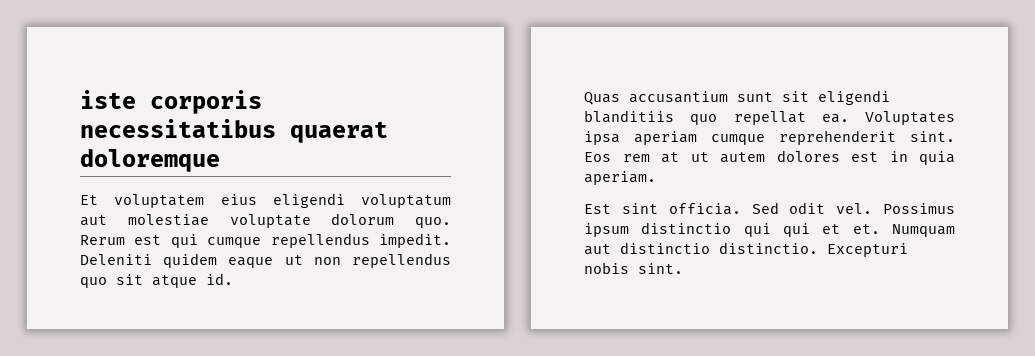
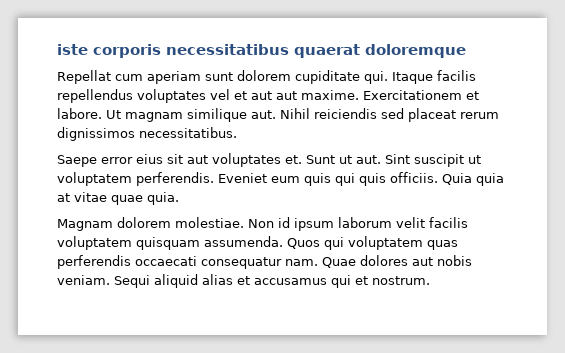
[80,193,451,208] [80,213,451,228] [80,233,451,248] [80,253,451,268] [80,273,233,288] [584,90,890,105] [584,110,955,125] [584,130,955,145] [584,150,955,165] [584,171,656,185] [584,202,955,215] [584,222,955,237] [584,242,908,257] [584,262,683,274] Et voluptatem eius eligendi voluptatum aut molestiae voluptate dolorum quo. Rerum est qui cumque repellendus impedit. Deleniti quidem eaque ut non repellendus quo sit atque id. // Quas accusantium sunt sit eligendi blanditiis quo repellat ea. Voluptates ipsa aperiam cumque reprehenderit sint. Eos rem at ut autem dolores est in quia aperiam. // Est sint officia. Sed odit vel. Possimus ipsum distinctio qui qui et et. Numquam aut distinctio distinctio. Excepturi nobis sint. -> [57,70,476,84] [57,89,479,103] [57,108,499,122] [57,127,237,141] [57,153,481,167] [57,172,504,186] [57,192,179,205] [57,217,468,231] [57,236,458,250] [57,255,472,269] [57,274,430,288] Repellat cum aperiam sunt dolorem cupiditate qui. Itaque facilis repellendus voluptates vel et aut aut maxime. Exercitationem et labore. Ut magnam similique aut. Nihil reiciendis sed placeat rerum dignissimos necessitatibus. // Saepe error eius sit aut voluptates et. Sunt ut aut. Sint suscipit ut voluptatem perferendis. Eveniet eum quis qui quis officiis. Quia quia at vitae quae quia. // Magnam dolorem molestiae. Non id ipsum laborum velit facilis voluptatem quisquam assumenda. Quos qui voluptatem quas perferendis occaecati consequatur nam. Quae dolores aut nobis veniam. Sequi aliquid alias et accusamus qui et nostrum.

